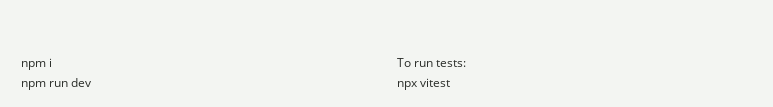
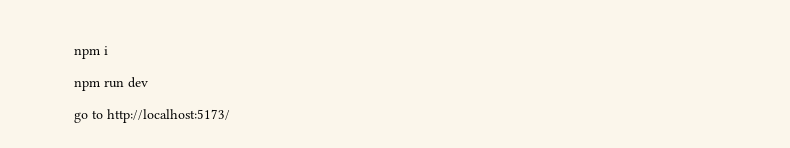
[397,58,467,67] [397,78,451,90] To run tests: // npx vitest -> [74,109,230,123] go to http://localhost:5173/

